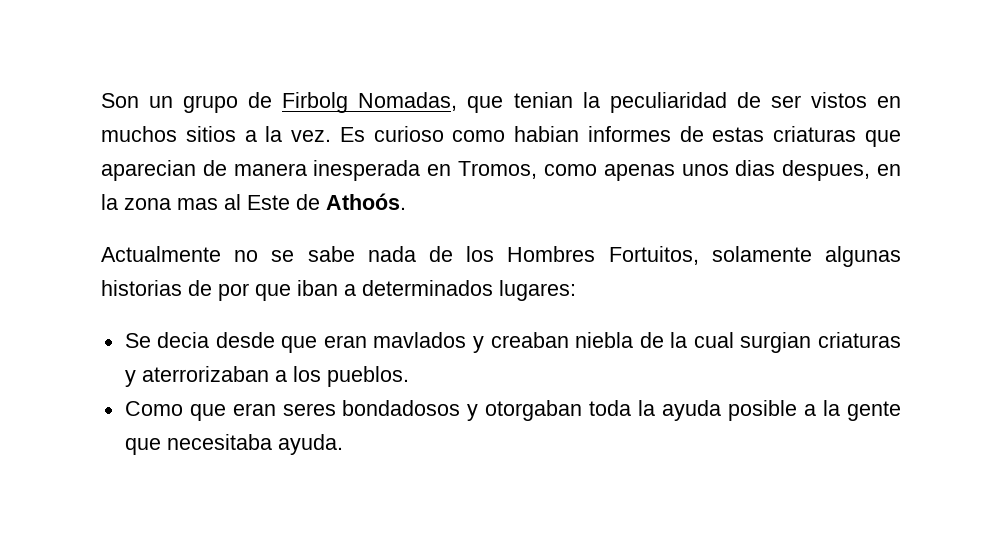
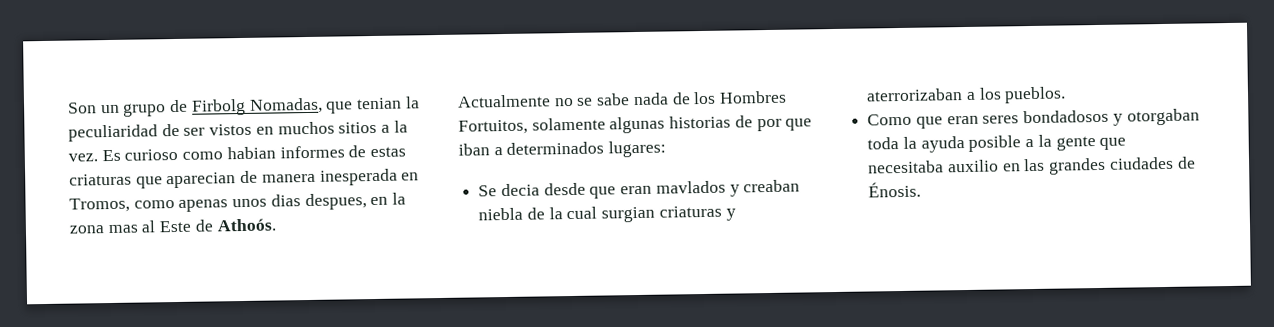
[277,434,343,455] ayuda. -> [946,156,1196,175] [868,181,922,198] auxilio en las grandes ciudades de Énosis.

